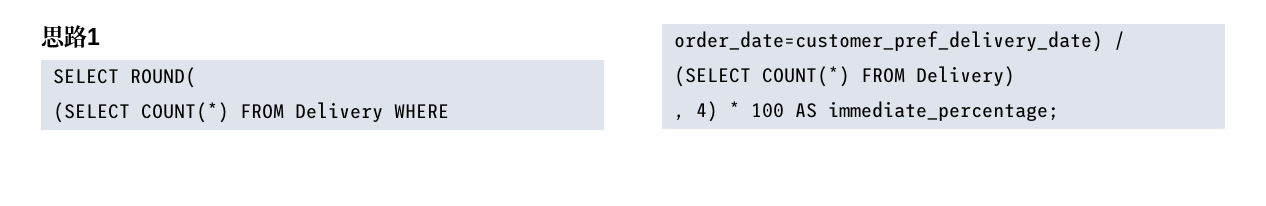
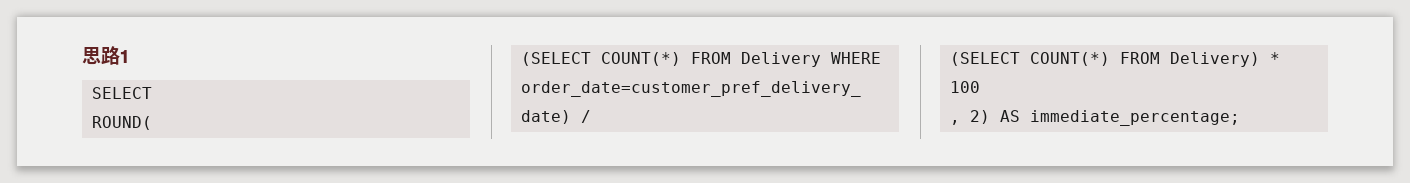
(119, 76) none -> (153, 93) //
(1015, 76) none -> [1270,52,1281,64] [950,81,981,93] * 100
[696,101,784,122] 4) * 100 -> [970,110,991,124] 2)

